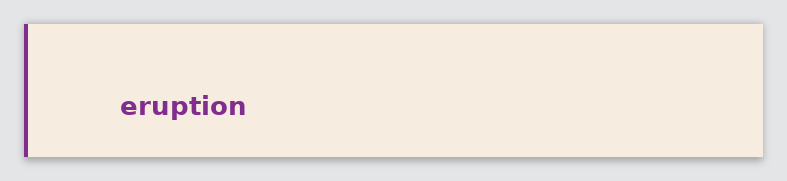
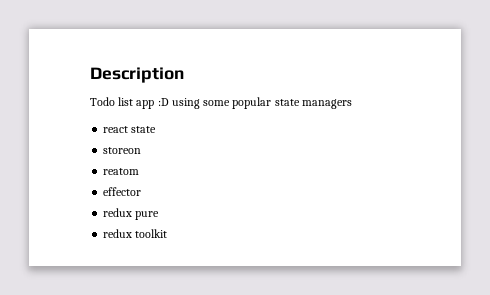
[120,95,247,120] eruption -> [90,67,184,83] [90,97,352,109] [103,126,157,133] [103,147,142,154] [103,168,140,175] [103,187,142,196] [103,208,160,220] [103,229,168,238] Description // Todo list app :D using some popular state managers // react state // storeon // reatom // effector // redux pure // redux toolkit

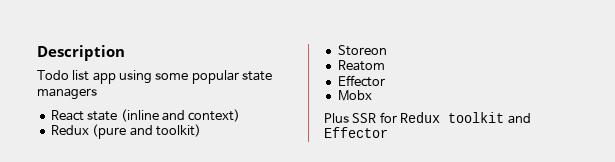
[157,98,169,106] :D -> (116, 78) none
[103,126,157,133] [103,147,142,154] [103,168,140,175] [103,187,142,196] [103,208,160,220] [103,229,168,238] react state // storeon // reatom // effector // redux pure // redux toolkit -> [50,109,241,122] [50,124,201,139] [337,45,387,56] [337,60,385,71] [337,75,385,87] [337,90,372,101] [324,112,531,124] [324,127,388,138] React state (inline and context) // Redux (pure and toolkit) // Storeon // Reatom // Effector // Mobx // Plus SSR for Redux toolkit and Effector

